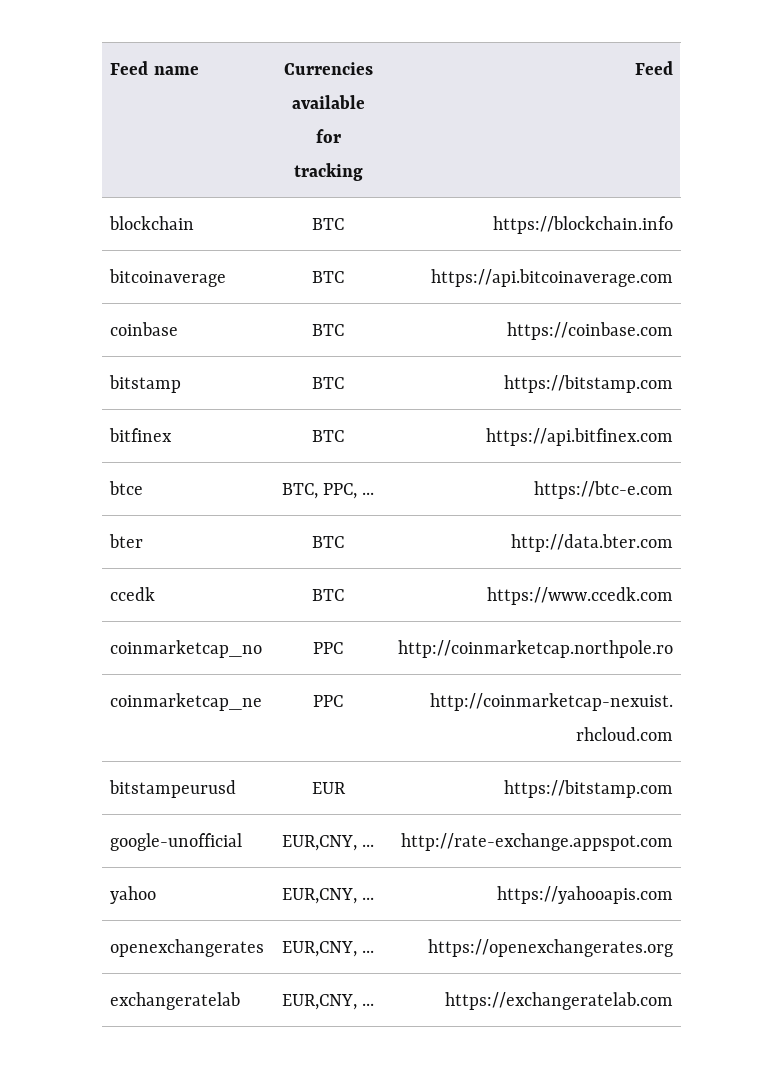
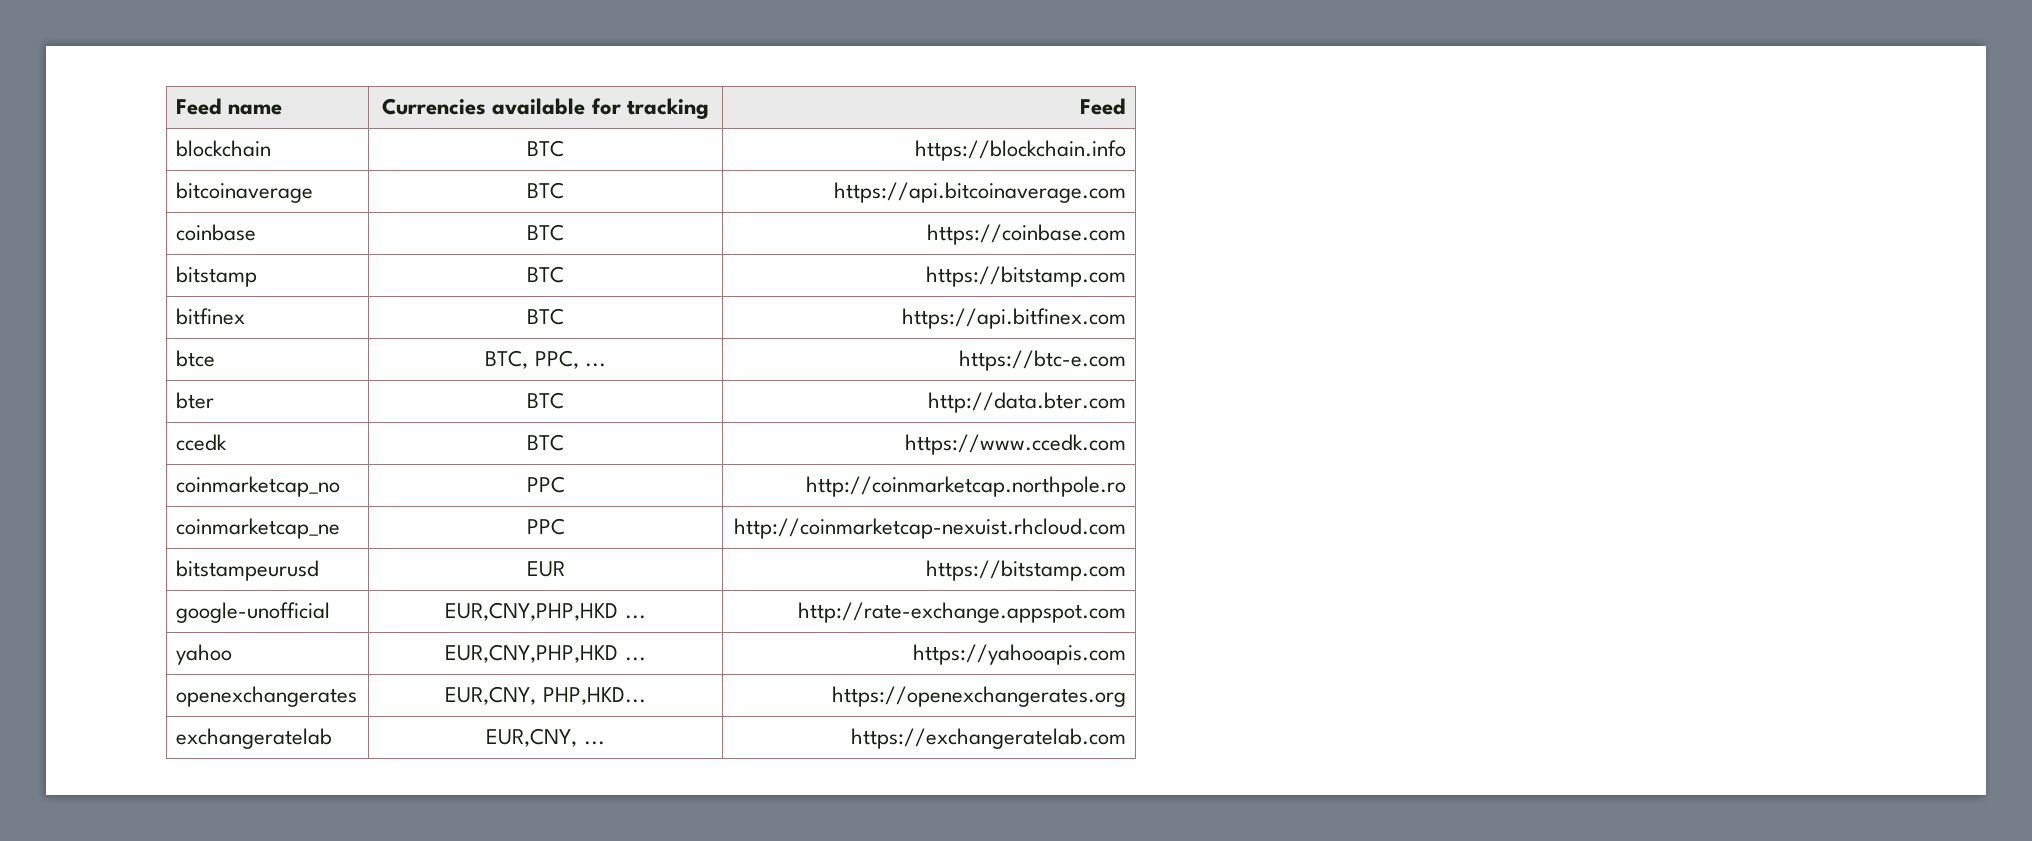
[281,835,357,851] EUR,CNY, -> [445,602,619,621] EUR,CNY,PHP,HKD
[281,888,357,904] EUR,CNY, -> [445,644,619,663] EUR,CNY,PHP,HKD
[362,950,375,953] ... -> [542,687,646,705] PHP,HKD...

